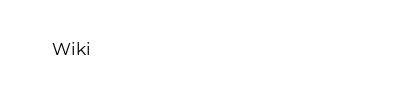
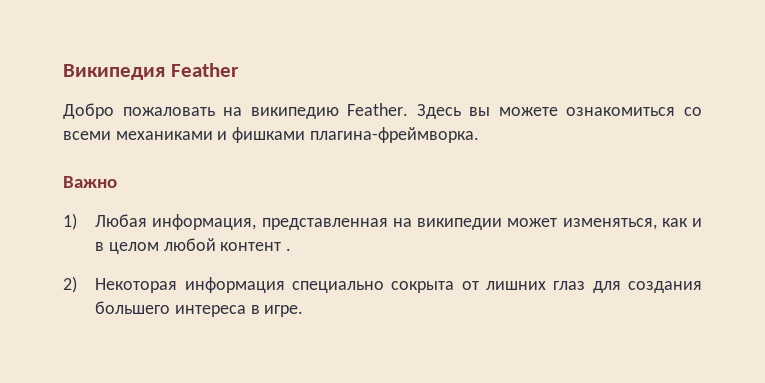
[52,42,91,55] Wiki -> [63,63,239,80] [63,103,702,119] [63,127,479,143] [63,176,117,188] [63,213,702,230] [95,238,292,254] [63,276,702,293] [95,301,304,317] Википедия Feather // Добро пожаловать на википедию Feather. Здесь вы можете ознакомиться со всеми механиками и фишками плагина-фреймворка. // Важно // 1) Любая информация, представленная на википедии может изменяться, как и в целом любой контент . // 2) Некоторая информация специально сокрыта от лишних глаз для создания большего интереса в игре.

